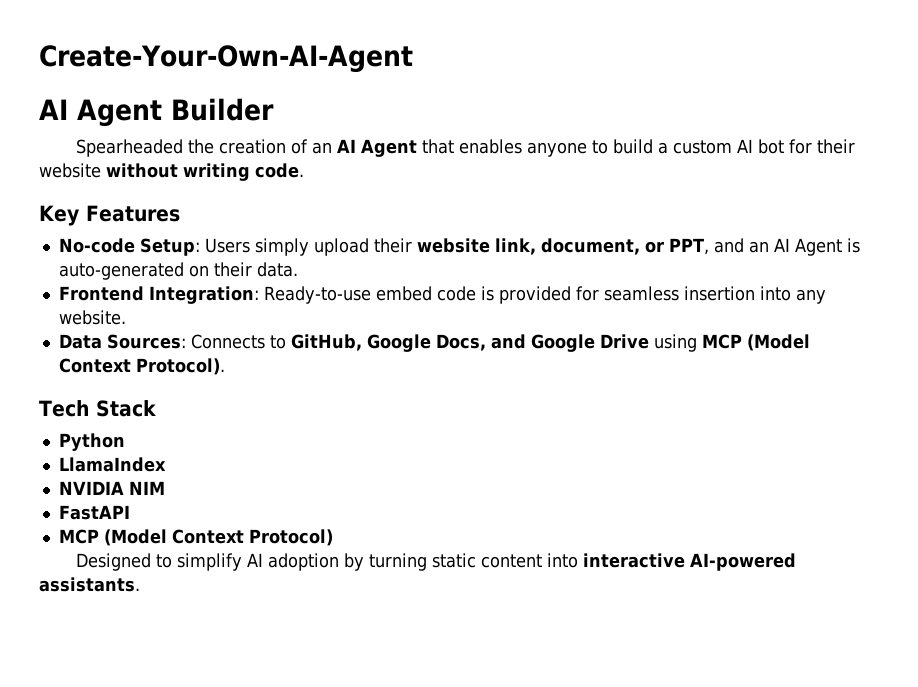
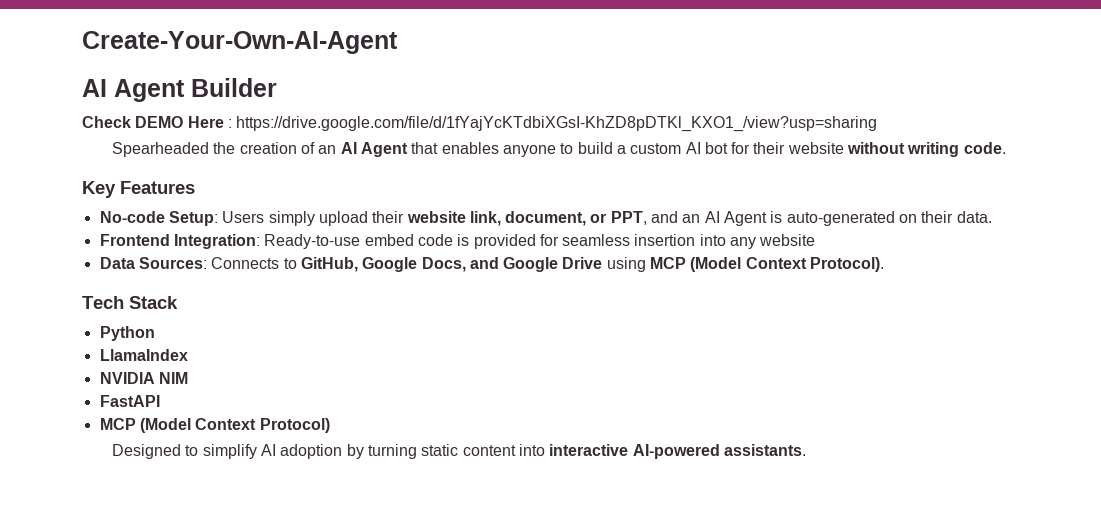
(274, 109) none -> [82,116,878,132] // Check DEMO Here : https://drive.google.com/file/d/1fYajYcKTdbiXGsI-KhZD8pDTKl_KXO1_/view?usp=sharing
[58,310,126,325] website. -> [759,234,816,246] website

